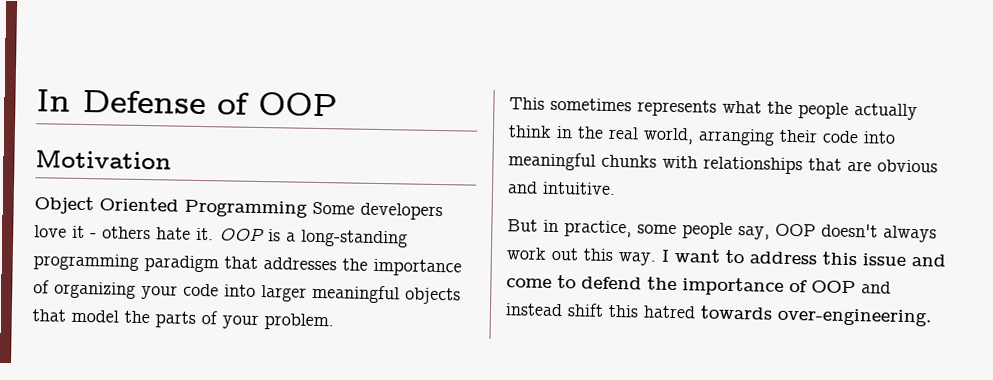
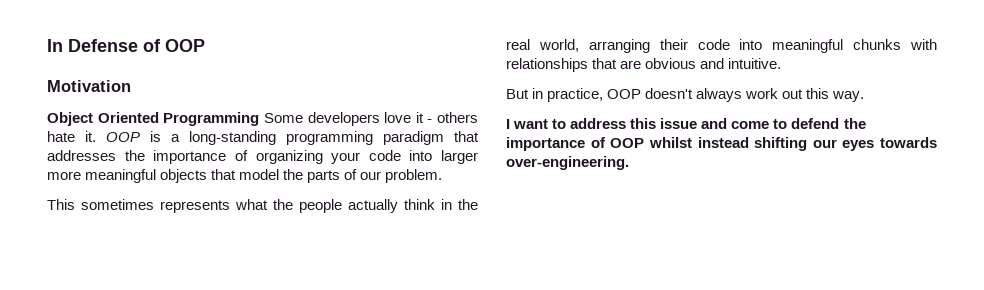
(307, 293) none -> [47,171,81,180] more
[222,314,259,329] your -> [360,171,382,180] our
[637,222,770,240] some people say, -> (604, 95) none
(656, 259) none -> (865, 96) //
[861,281,891,294] [505,303,696,319] and instead shift this hatred -> [648,137,875,151] whilst instead shifting our eyes

